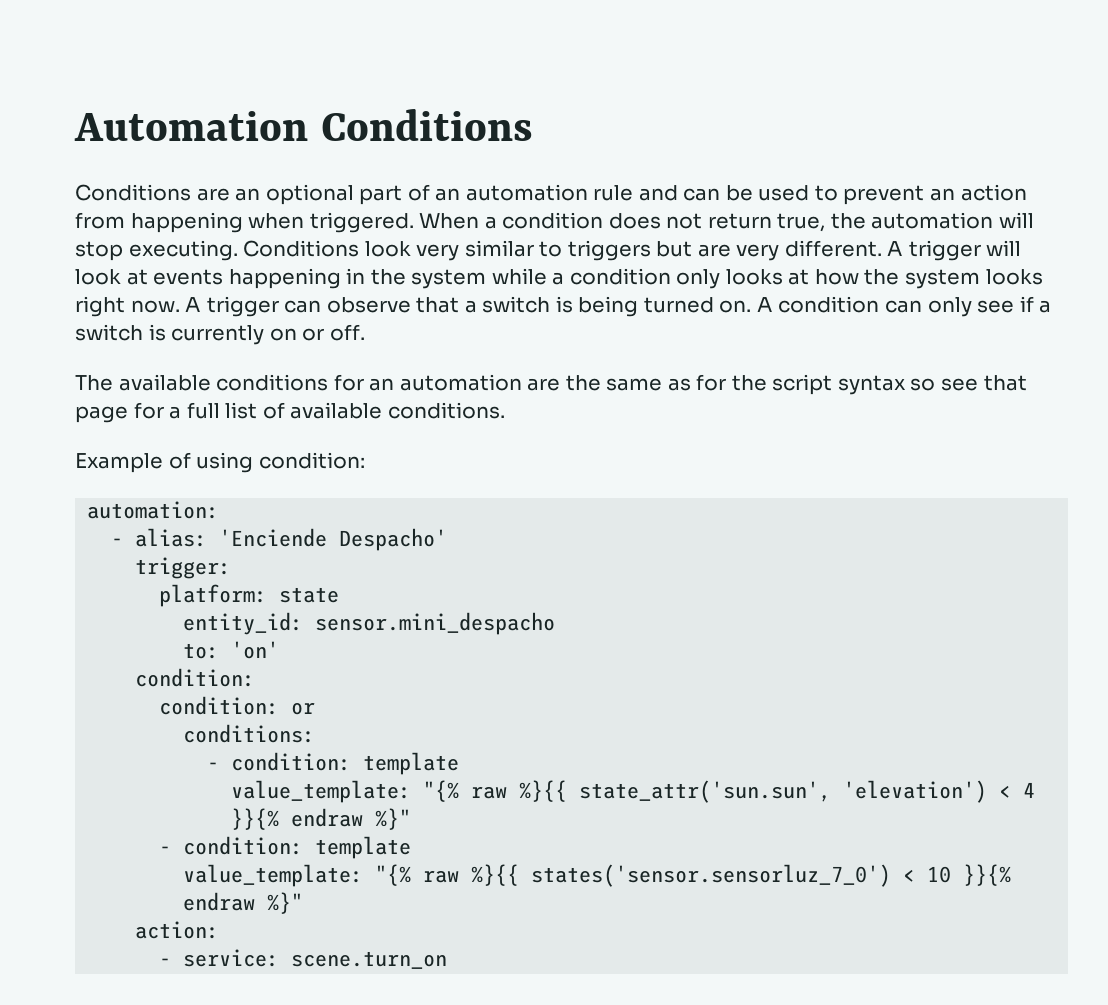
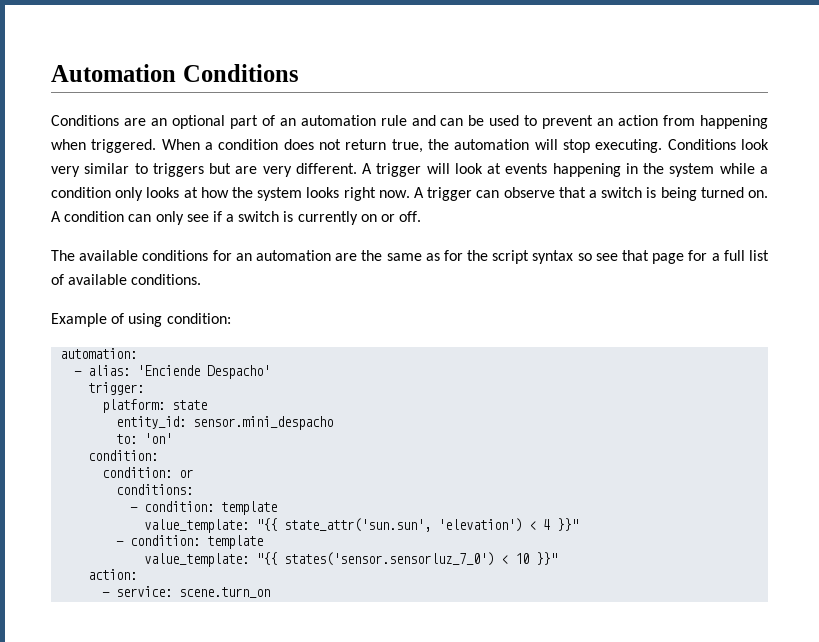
[423,780,568,802] "{% raw %}{{ -> [256,518,278,531] "{{
[231,808,412,830] [159,836,412,859] [183,864,1012,887] [183,892,304,914] }}{% endraw %}" // - condition: template // value_template: "{% raw %}{{ states('sensor.sensorluz_7_0') < 10 }}{% endraw %}" -> [557,518,579,531] [116,535,264,549] [144,552,558,567] }}" // - condition: template // value_template: "{{ states('sensor.sensorluz_7_0') < 10 }}"

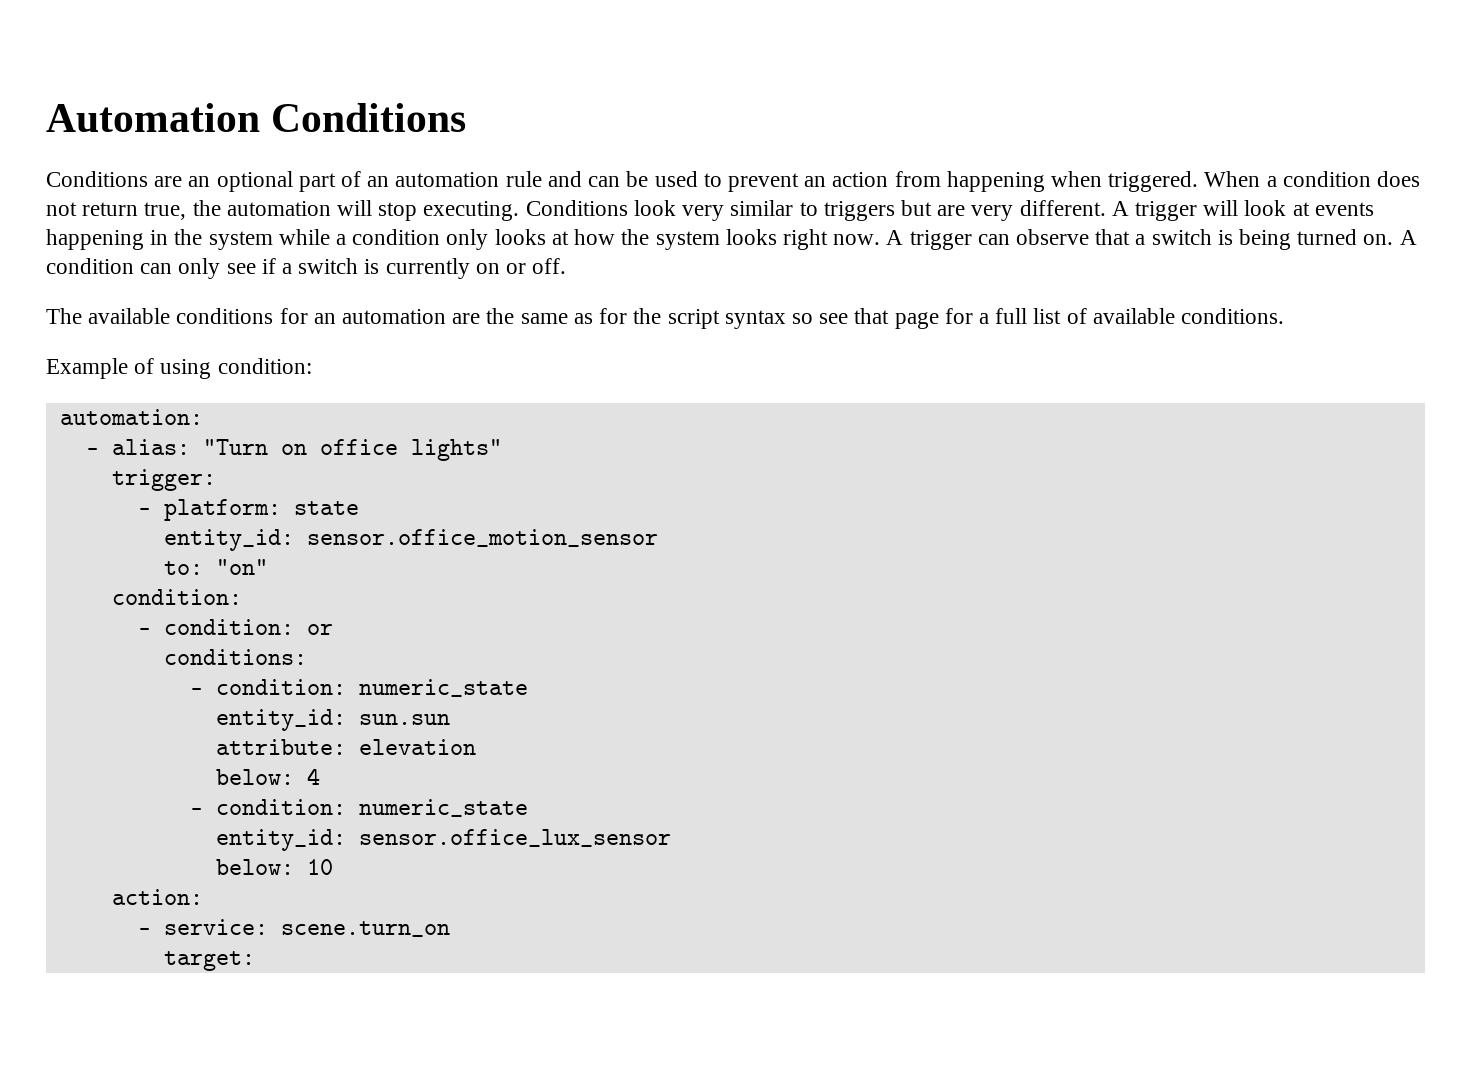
[137,365,271,379] 'Enciende Despacho' -> [202,439,502,461] "Turn on office lights"
(145, 388) none -> [137,508,151,515] -
[193,416,334,430] sensor.mini_despacho -> [306,529,658,547] sensor.office_motion_sensor
[144,433,173,444] [88,450,159,461] 'on' // condition: // -> [215,559,268,575] [111,589,242,605] [137,628,151,635] "on" // condition: // -
[221,501,278,515] [144,518,537,533] template // value_template: "{{ state_attr('sun.sun', 'elevation') < -> [358,679,528,697] [215,709,450,731] [215,739,476,755] [215,769,294,785] numeric_state // entity_id: sun.sun // attribute: elevation // below:
[557,518,579,531] [116,535,264,549] [144,552,509,567] }}" // - condition: template // value_template: "{{ states('sensor.sensorluz_7_0') < -> [189,799,528,817] [215,829,671,851] [215,859,294,875] // - condition: numeric_state // entity_id: sensor.office_lux_sensor // below:
[536,552,558,565] }}" -> (333, 867) none
(271, 592) none -> [163,951,255,971] // target:

